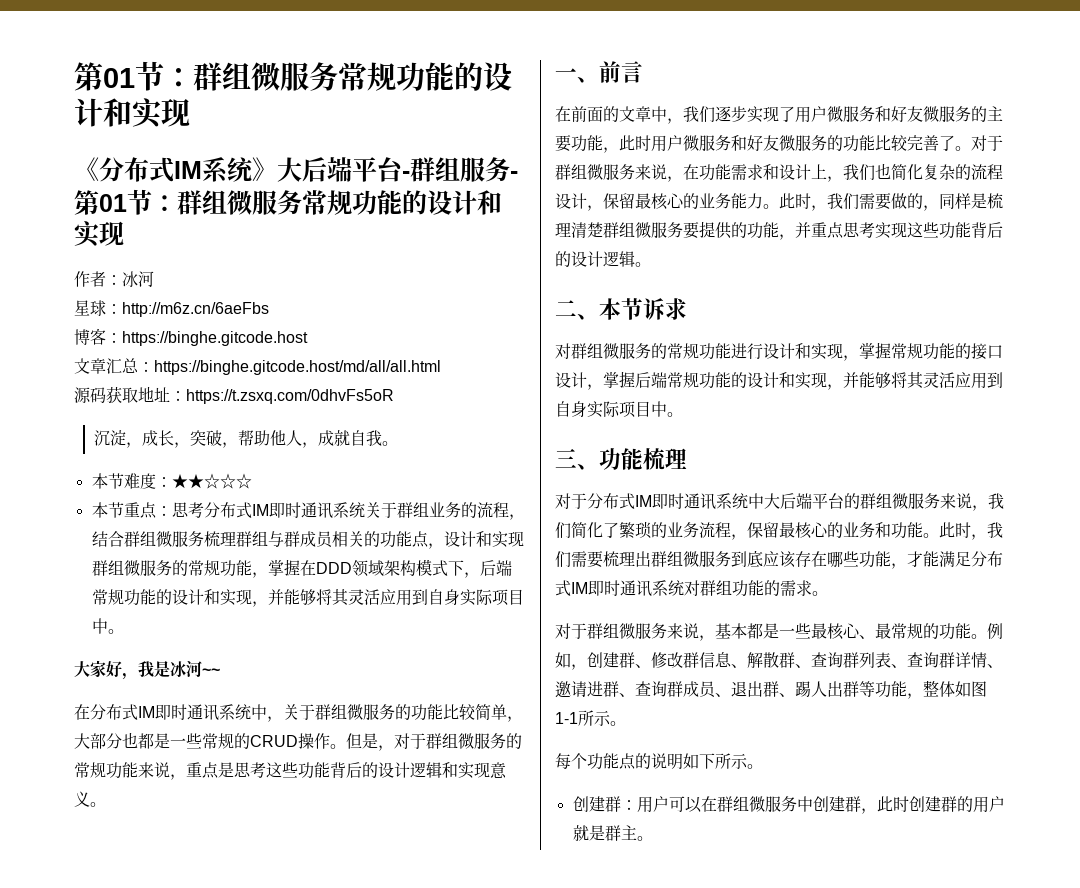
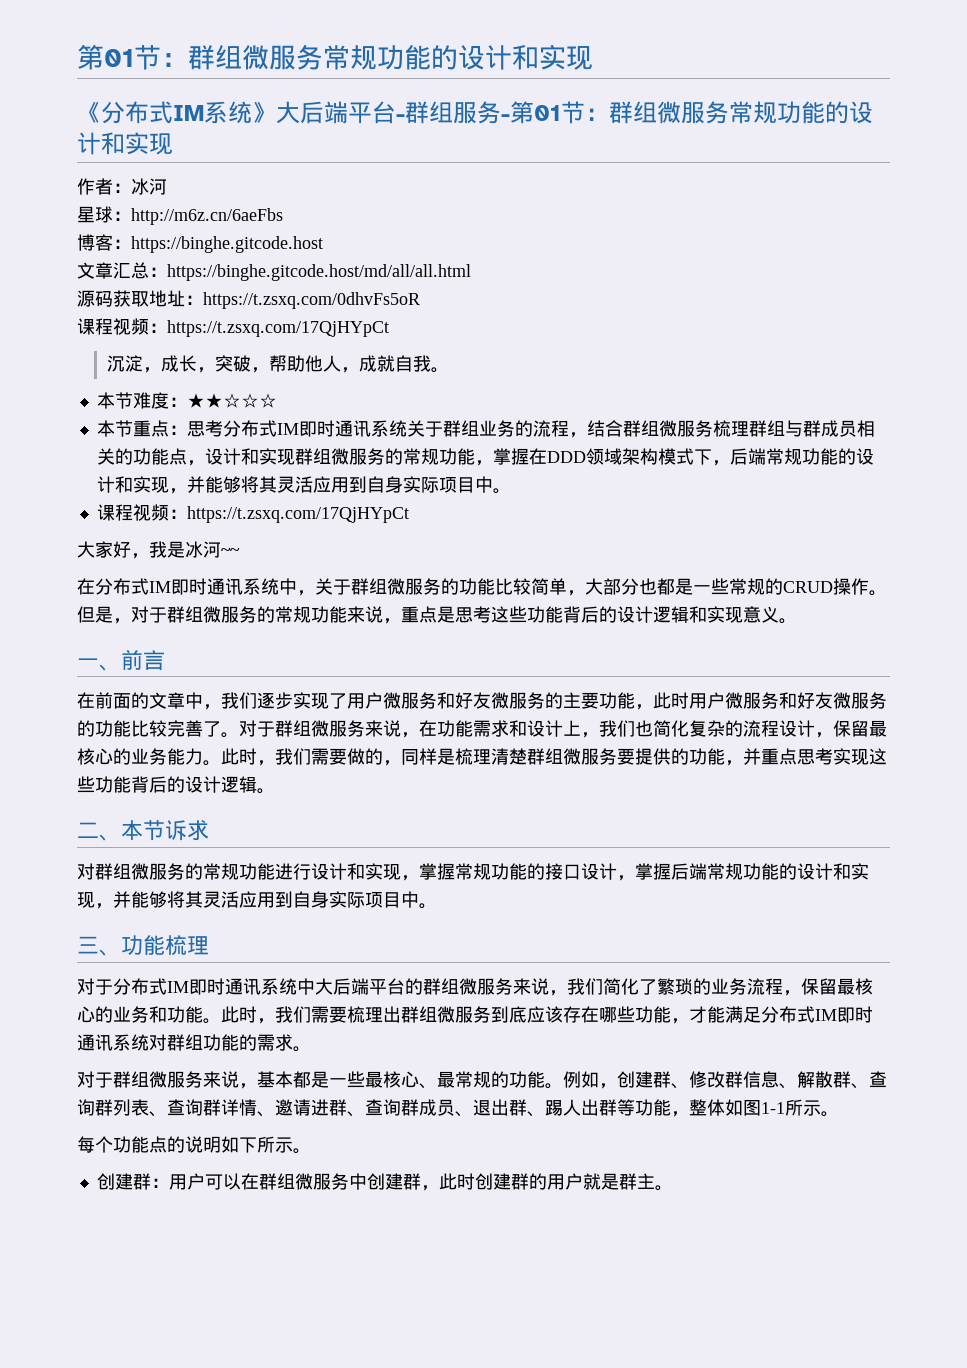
(394, 396) none -> [77,318,389,337] // 课程视频：https://t.zsxq.com/17QjHYpCt
(124, 631) none -> [96,504,409,523] // 课程视频：https://t.zsxq.com/17QjHYpCt

